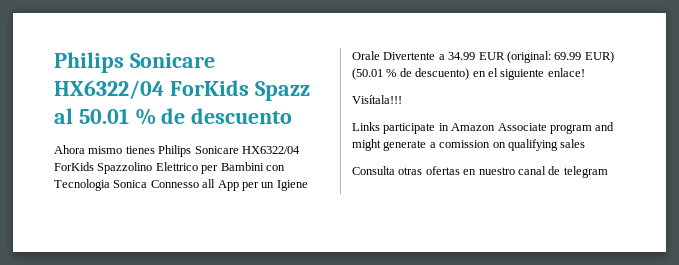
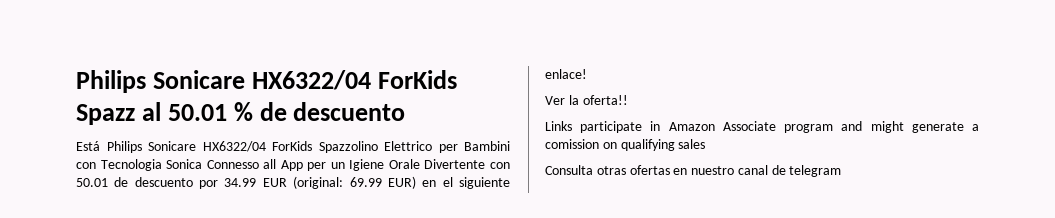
[54,145,155,154] Ahora mismo tienes -> [76,141,100,151] Está
[438,54,445,60] a -> [490,162,510,169] [76,177,219,189] con 50.01 de descuento por
[352,68,470,80] (50.01 % de descuento) -> (416, 182) none
[352,95,402,104] Visítala!!! -> [545,95,628,105] Ver la oferta!!

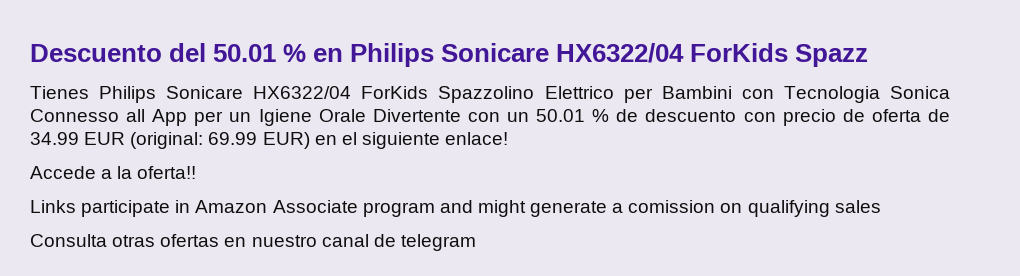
(76, 81) none -> [30,43,344,62] Descuento del 50.01 % en
[141,102,406,121] [76,141,100,151] al 50.01 % de descuento // Está -> [30,86,89,99] // Tienes
[76,177,219,189] 50.01 de descuento por -> [506,109,950,126] un 50.01 % de descuento con precio de oferta de
[545,96,565,105] Ver -> [30,166,113,179] Accede a

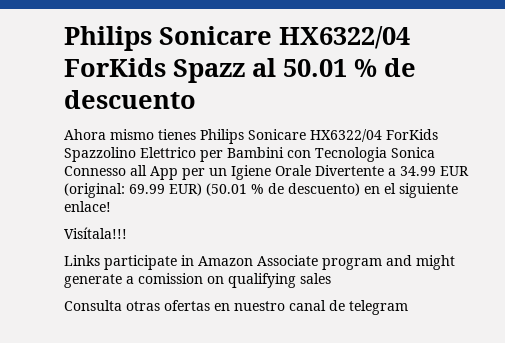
[30,43,344,62] Descuento del 50.01 % en -> (64, 38) none
[30,86,89,99] // Tienes -> [252,58,416,77] [64,90,196,109] [64,129,196,140] al 50.01 % de descuento // Ahora mismo tienes
[467,109,950,126] con un 50.01 % de descuento con precio de oferta de -> [388,168,396,176] a
(310, 140) none -> [206,183,360,196] (50.01 % de descuento)
[30,166,197,179] Accede a la oferta!! -> [64,227,127,239] Visítala!!!

